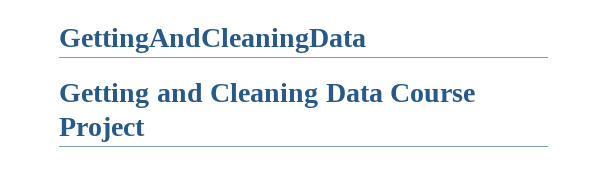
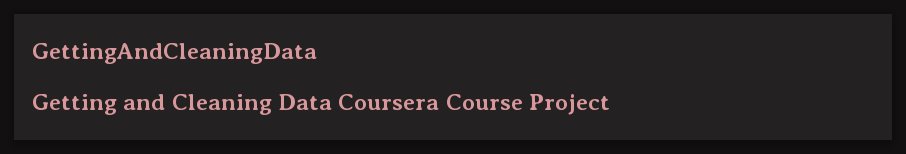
(383, 93) none -> [338,94,440,110] Coursera

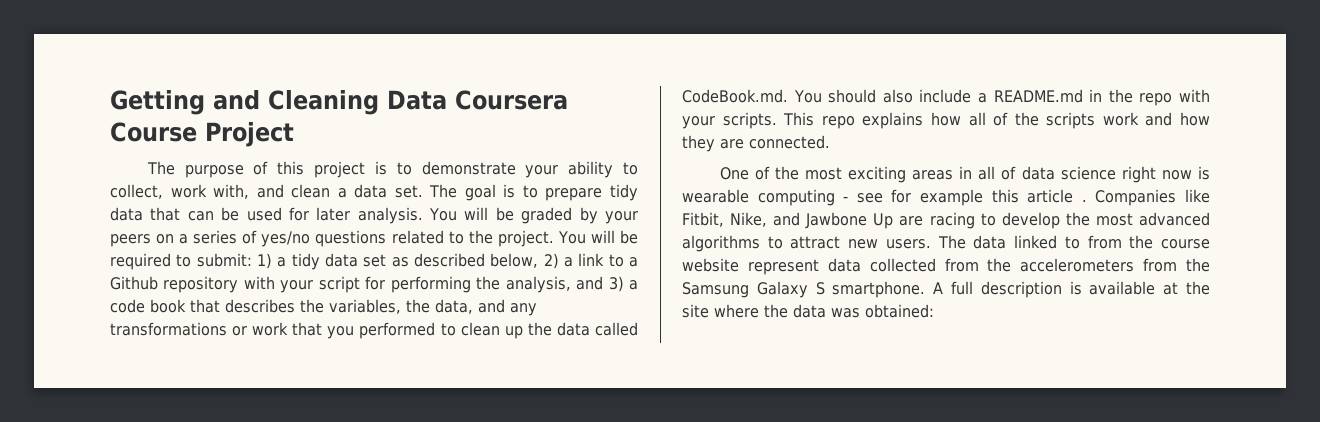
[32,43,317,64] GettingAndCleaningData // -> (110, 102) none
(611, 104) none -> [146,161,638,178] [110,184,639,201] [110,207,639,224] [110,230,638,247] [110,253,638,270] [110,276,638,293] [110,299,537,316] [110,322,638,339] [682,89,1210,106] [682,112,1210,129] [682,135,830,152] [719,166,1210,183] [682,189,1210,206] [682,212,1210,229] [682,235,1210,252] [682,258,1210,275] [682,281,1210,298] [682,304,934,318] // The purpose of this project is to demonstrate your ability to collect, work with, and clean a data set. The goal is to prepare tidy data that can be used for later analysis. You will be graded by your peers on a series of yes/no questions related to the project. You will be required to submit: 1) a tidy data set as described below, 2) a link to a Github repository with your script for performing the analysis, and 3) a code book that describes the variables, the data, and any transformations or work that you performed to clean up the data called CodeBook.md. You should also include a README.md in the repo with your scripts. This repo explains how all of the scripts work and how they are connected. // One of the most exciting areas in all of data science right now is wearable computing - see for example this article . Companies like Fitbit, Nike, and Jawbone Up are racing to develop the most advanced algorithms to attract new users. The data linked to from the course website represent data collected from the accelerometers from the Samsung Galaxy S smartphone. A full description is available at the site where the data was obtained:

